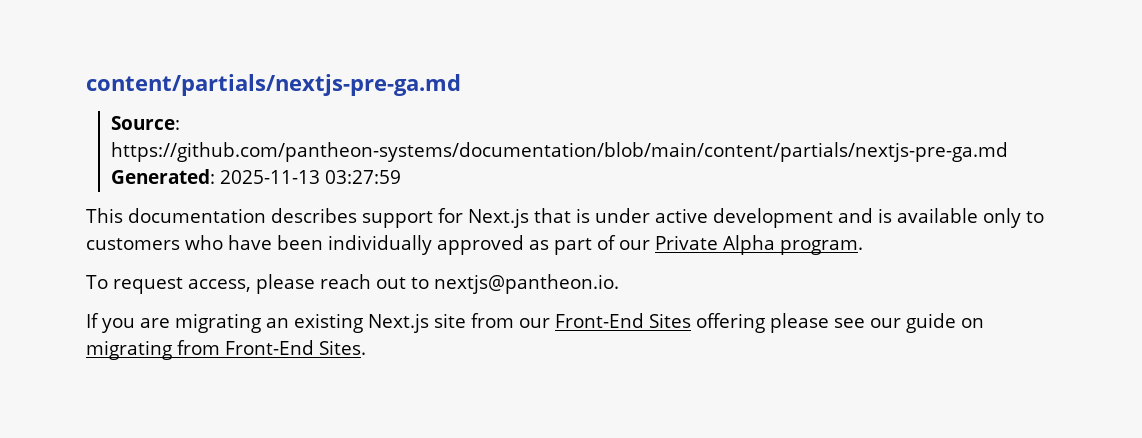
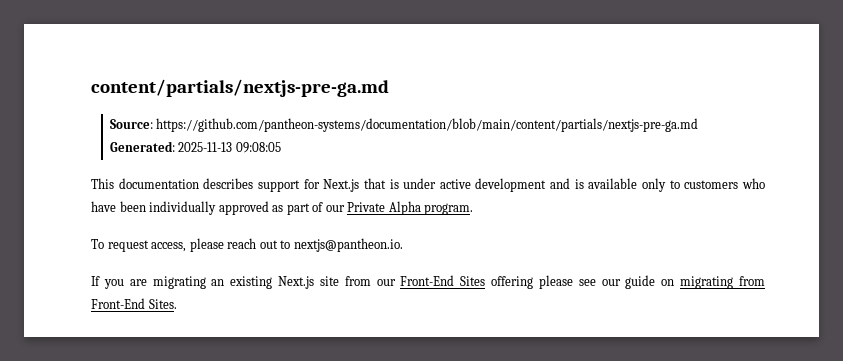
[324,170,401,184] 03:27:59 -> [235,142,281,153] 09:08:05

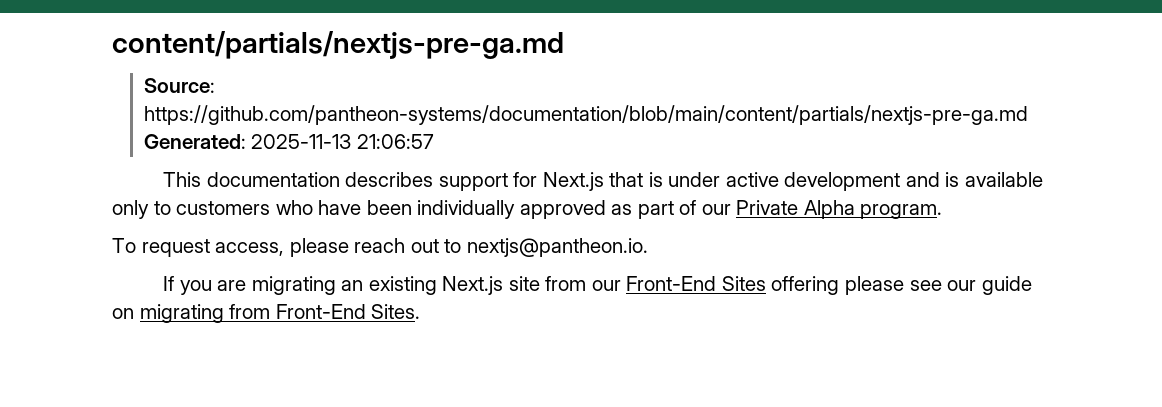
[235,142,281,153] 09:08:05 -> [356,134,434,149] 21:06:57

